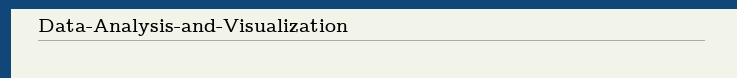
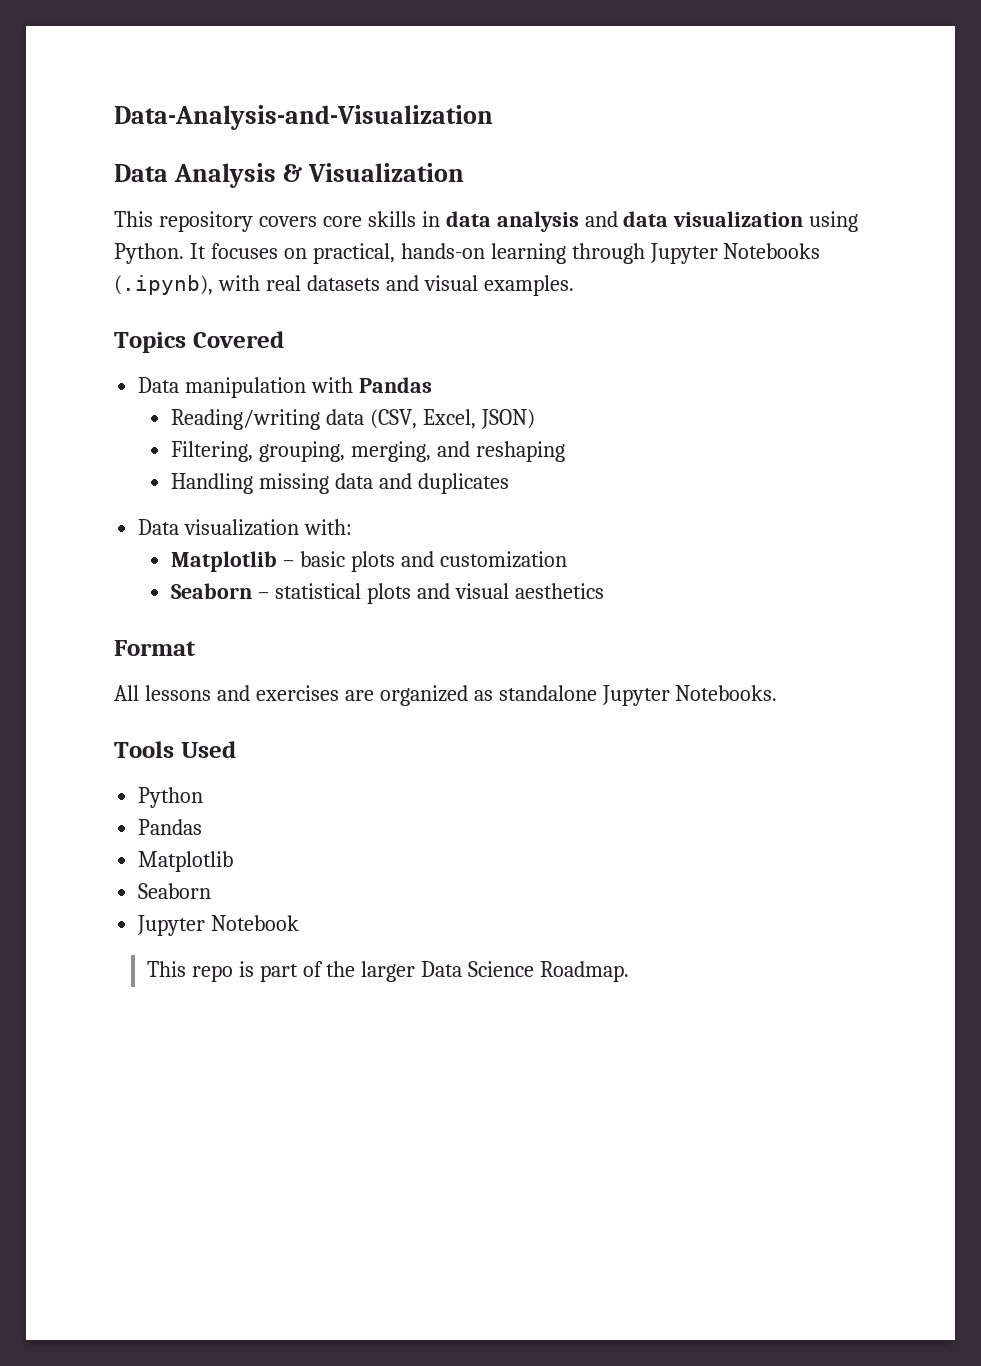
(348, 27) none -> [114,163,464,188] [114,211,859,232] [114,243,821,264] [114,275,574,296] [114,331,284,353] [138,377,433,398] [170,409,535,430] [170,441,565,462] [170,473,509,494] [138,519,353,536] [170,551,567,572] [170,583,604,604] [114,640,196,656] [114,685,778,706] [114,741,236,758] [138,787,204,808] [138,819,203,835] [138,851,234,872] [138,883,212,899] [137,915,300,936] [146,961,630,982] // Data Analysis & Visualization // This repository covers core skills in data analysis and data visualization using Python. It focuses on practical, hands-on learning through Jupyter Notebooks (.ipynb), with real datasets and visual examples. // Topics Covered // Data manipulation with Pandas // Reading/writing data (CSV, Excel, JSON) // Filtering, grouping, merging, and reshaping // Handling missing data and duplicates // Data visualization with: // Matplotlib – basic plots and customization // Seaborn – statistical plots and visual aesthetics // Format // All lessons and exercises are organized as standalone Jupyter Notebooks. // Tools Used // Python // Pandas // Matplotlib // Seaborn // Jupyter Notebook // This repo is part of the larger Data Science Roadmap.

